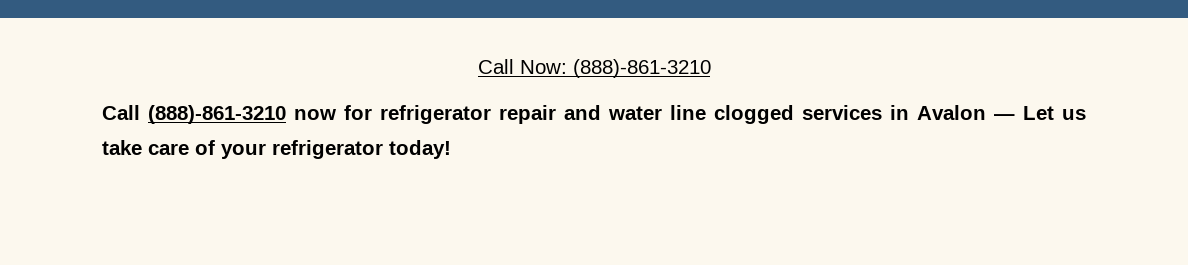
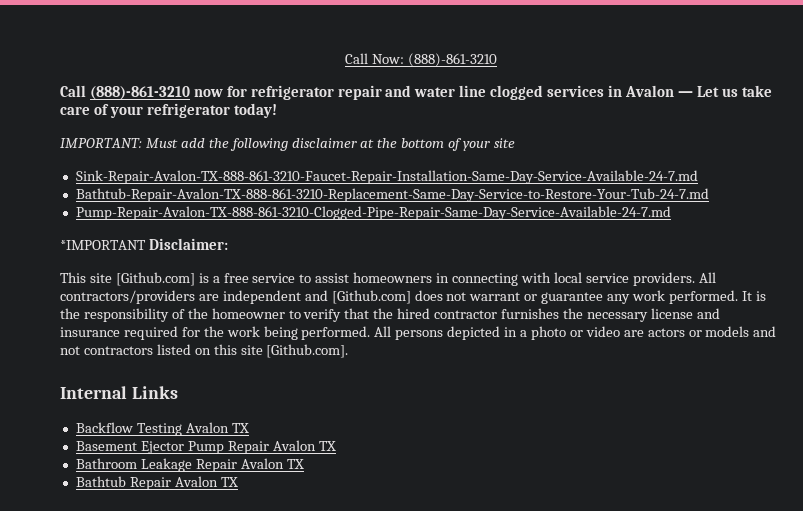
(451, 149) none -> [60,138,516,151] [75,170,698,184] [75,188,709,202] [75,206,671,220] [60,238,228,250] [60,272,716,286] [60,290,766,304] [60,308,720,322] [60,326,777,340] [60,344,349,358] [60,386,178,399] [75,422,249,436] [75,440,336,454] [75,458,304,472] [75,476,238,490] // IMPORTANT: Must add the following disclaimer at the bottom of your site // Sink-Repair-Avalon-TX-888-861-3210-Faucet-Repair-Installation-Same-Day-Service-Available-24-7.md // Bathtub-Repair-Avalon-TX-888-861-3210-Replacement-Same-Day-Service-to-Restore-Your-Tub-24-7.md // Pump-Repair-Avalon-TX-888-861-3210-Clogged-Pipe-Repair-Same-Day-Service-Available-24-7.md // *IMPORTANT Disclaimer: // This site [Github.com] is a free service to assist homeowners in connecting with local service providers. All contractors/providers are independent and [Github.com] does not warrant or guarantee any work performed. It is the responsibility of the homeowner to verify that the hired contractor furnishes the necessary license and insurance required for the work being performed. All persons depicted in a photo or video are actors or models and not contractors listed on this site [Github.com]. // Internal Links // Backflow Testing Avalon TX // Basement Ejector Pump Repair Avalon TX // Bathroom Leakage Repair Avalon TX // Bathtub Repair Avalon TX

